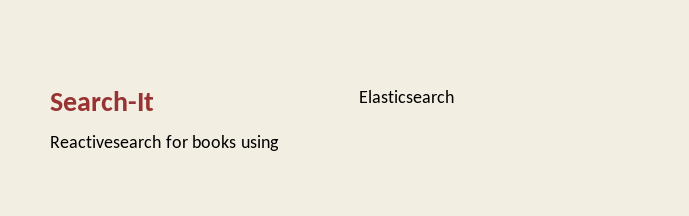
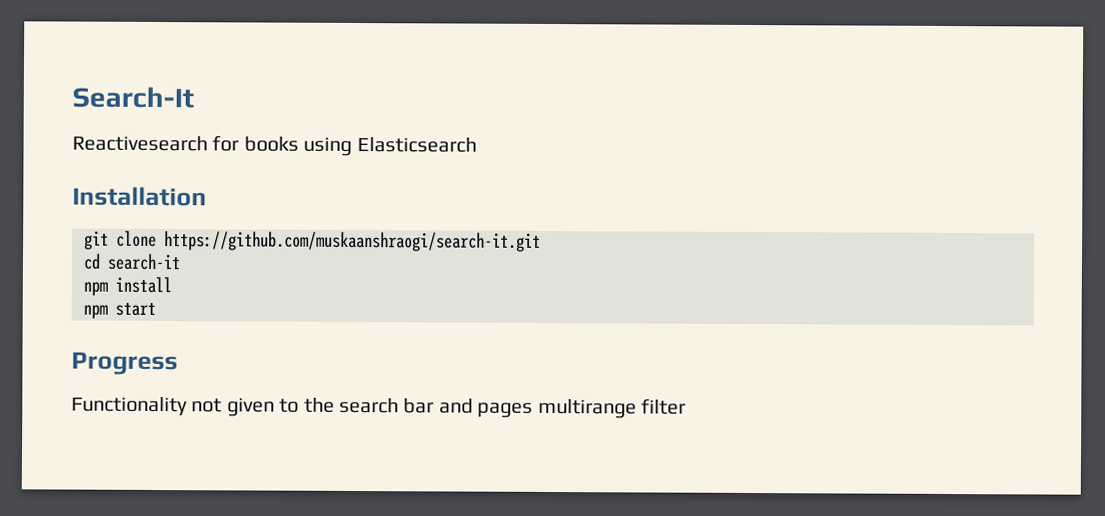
(454, 96) none -> [72,186,207,207] [84,230,541,252] [83,253,181,271] [83,276,172,296] [83,302,156,319] [71,351,178,376] [71,396,686,419] // Installation // git clone https://github.com/muskaanshraogi/search-it.git // cd search-it // npm install // npm start // Progress // Functionality not given to the search bar and pages multirange filter

